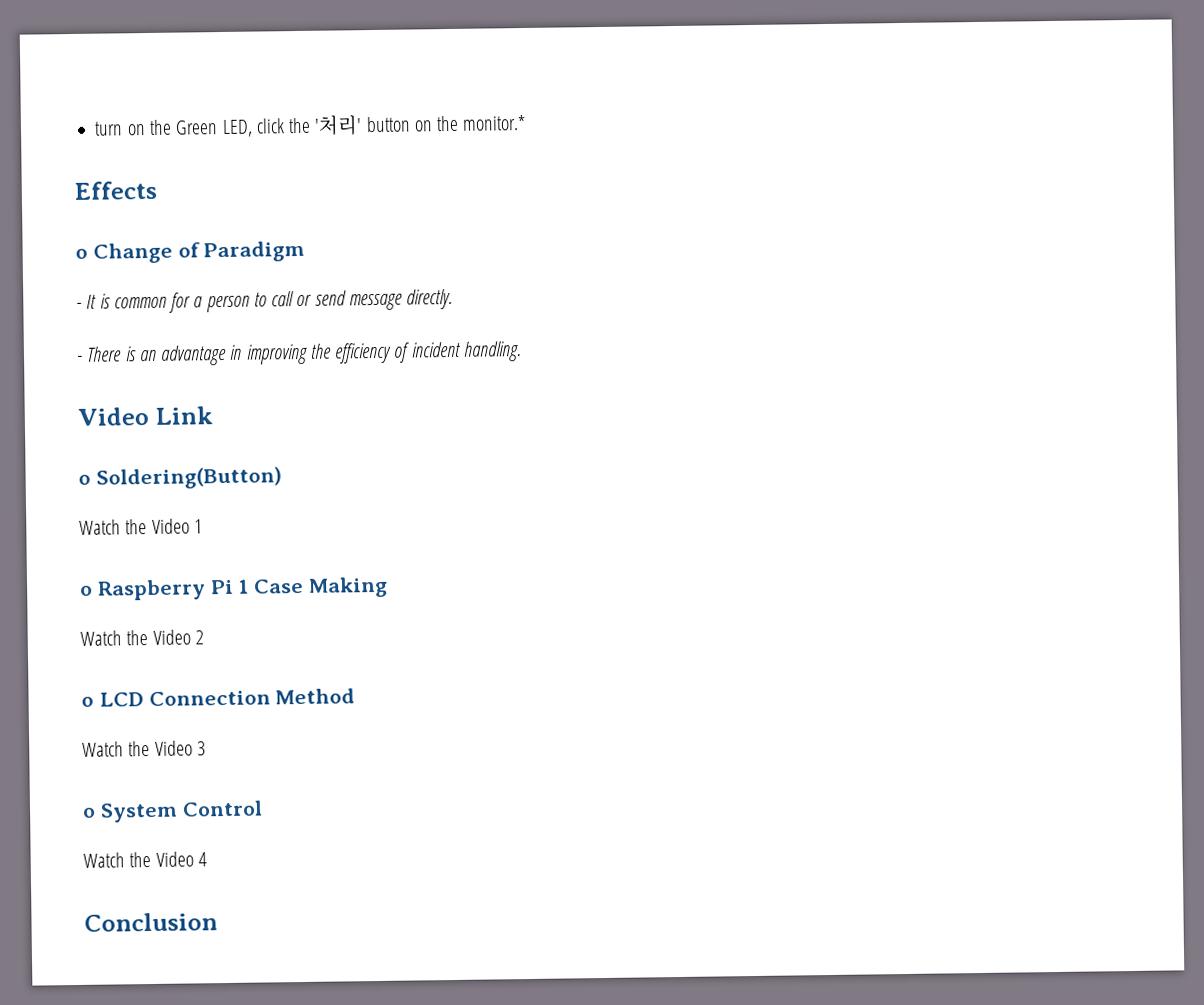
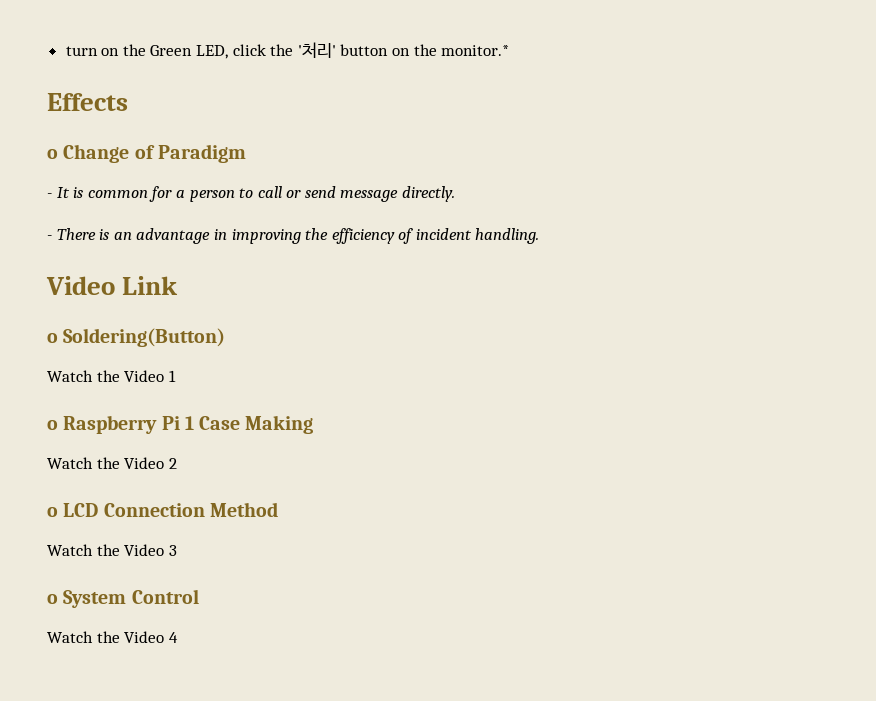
[84,912,218,932] // Conclusion -> (178, 637) none

